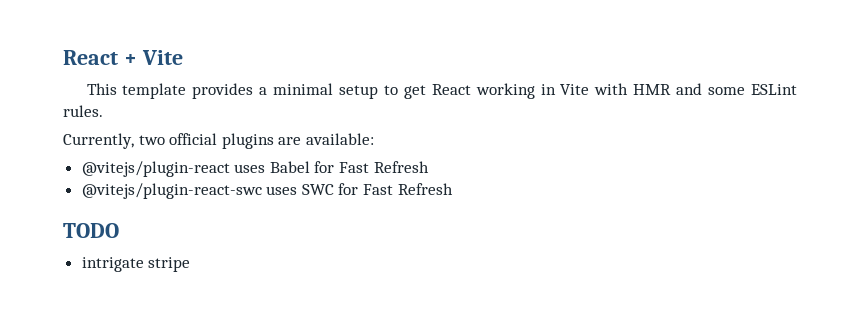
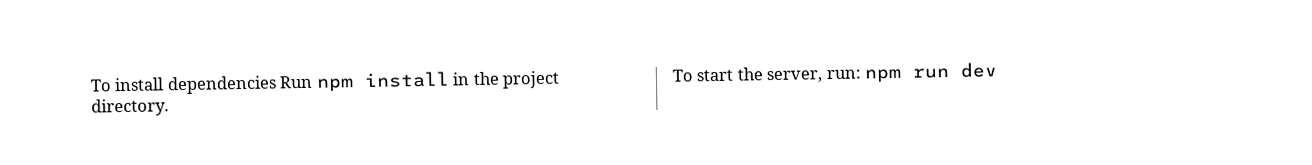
[63,50,183,65] [86,83,797,99] [63,105,103,117] [63,133,374,149] [81,161,429,177] [81,183,453,199] [63,223,119,238] [81,257,191,272] React + Vite // This template provides a minimal setup to get React working in Vite with HMR and some ESLint rules. // Currently, two official plugins are available: // @vitejs/plugin-react uses Babel for Fast Refresh // @vitejs/plugin-react-swc uses SWC for Fast Refresh // TODO // intrigate stripe -> [90,70,561,95] [91,98,169,117] [672,62,998,84] To install dependencies Run npm install in the project directory. // To start the server, run: npm run dev

